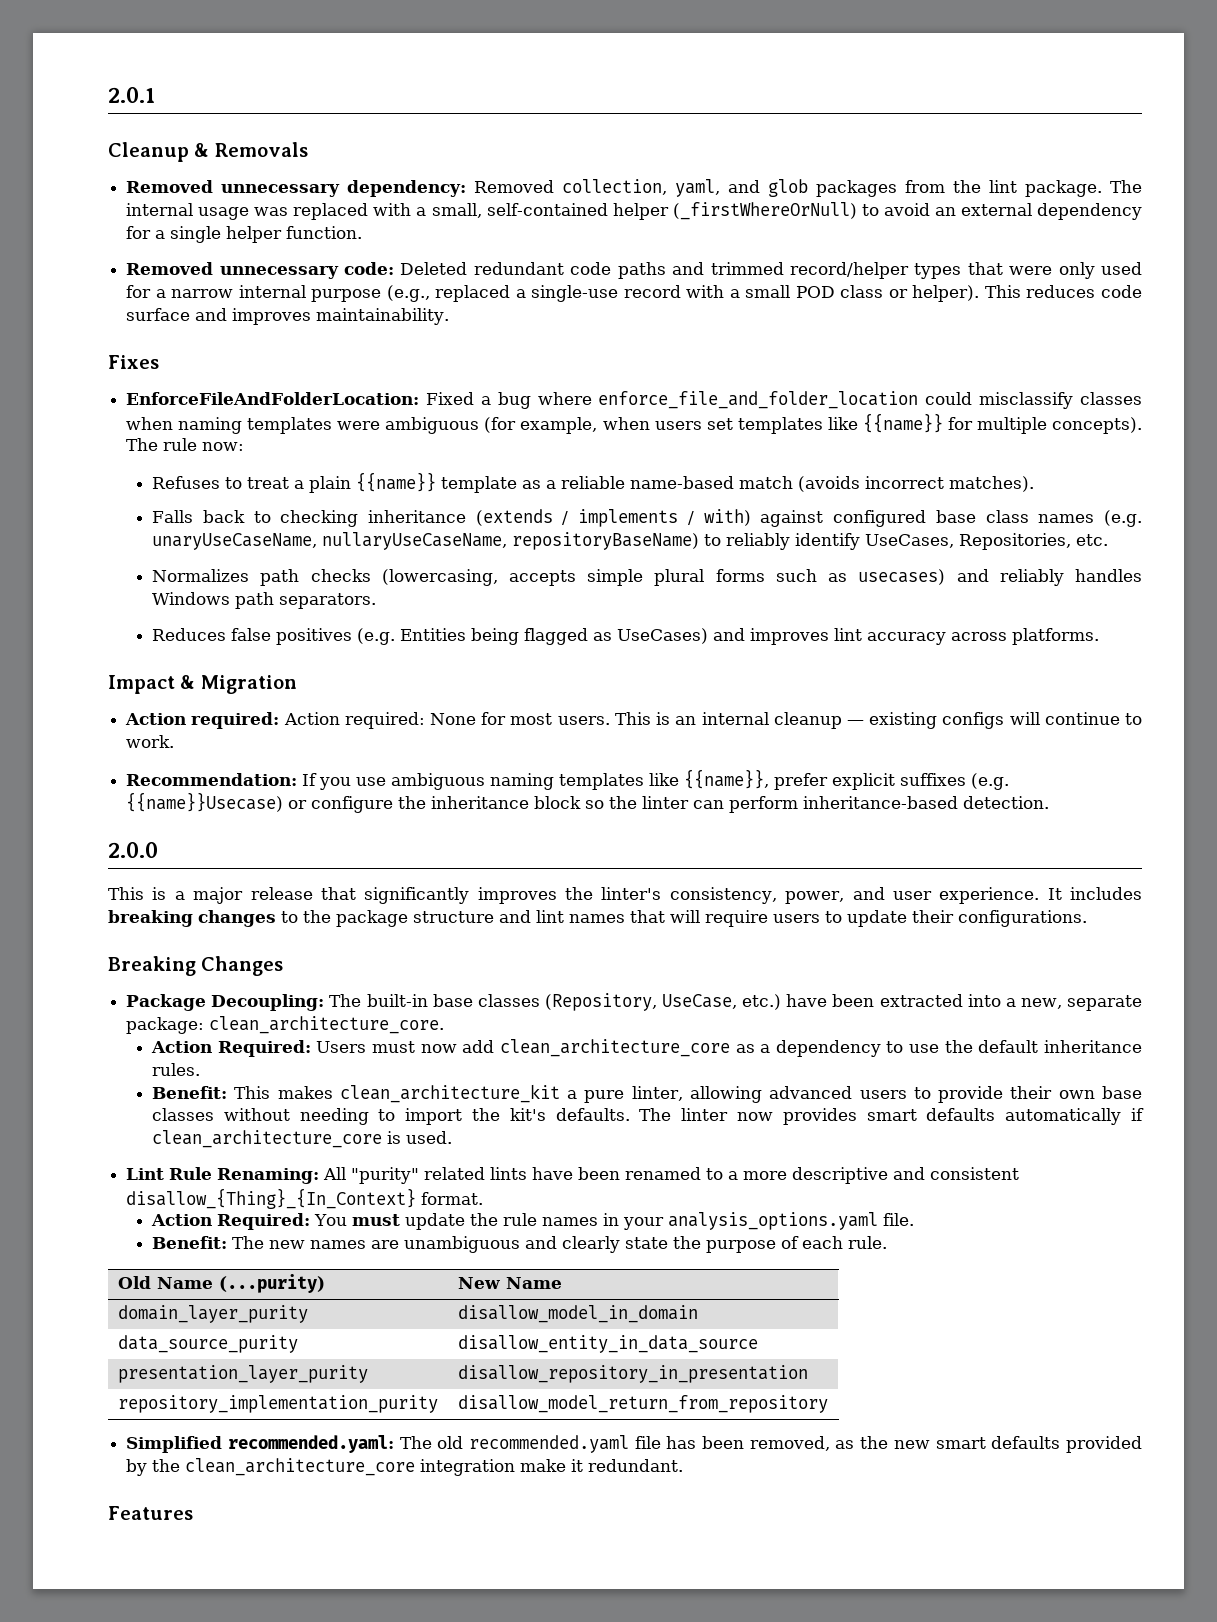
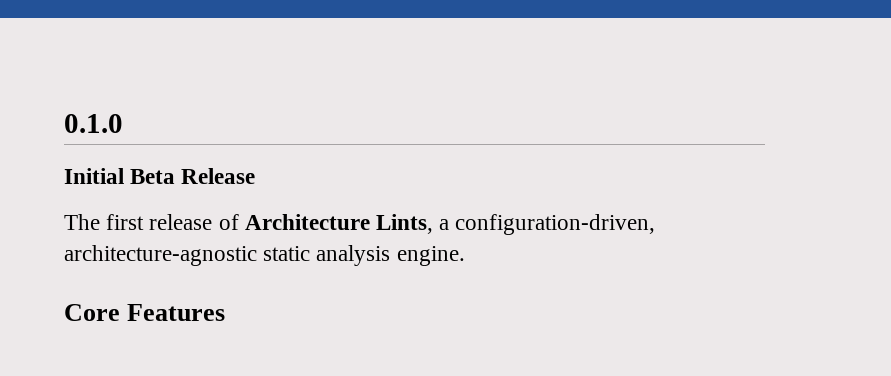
[108,87,155,103] [108,142,308,162] [126,179,1143,197] [126,202,1143,220] [126,226,363,243] [126,262,1143,279] [126,285,1142,302] [126,308,450,325] [108,355,159,369] [126,391,1142,409] [126,413,1142,434] [126,438,245,451] [152,472,1035,493] [152,509,1142,527] [152,532,1109,550] [152,569,1143,586] [152,592,377,609] [152,628,1100,645] [108,675,297,694] [125,712,1142,729] [126,735,175,748] [126,769,1010,790] [126,792,1050,813] [108,842,158,858] [108,887,1142,904] [108,910,1087,927] [108,956,284,976] [126,993,1142,1011] [126,1016,445,1034] [151,1039,1142,1057] [152,1063,201,1076] [152,1084,1143,1103] [152,1108,1144,1125] [152,1130,453,1148] [126,1167,1020,1184] [126,1188,484,1209] [151,1212,915,1230] [152,1236,888,1253] [117,1274,325,1293] [457,1277,562,1289] [117,1305,308,1323] [457,1305,698,1323] [117,1335,298,1353] [457,1335,758,1353] [117,1365,368,1383] [457,1365,808,1383] [117,1395,438,1413] [457,1395,828,1413] [126,1435,1142,1453] [126,1458,684,1476] 2.0.1 // Cleanup & Removals // Removed unnecessary dependency: Removed collection, yaml, and glob packages from the lint package. The internal usage was replaced with a small, self-contained helper (_firstWhereOrNull) to avoid an external dependency for a single helper function. // Removed unnecessary code: Deleted redundant code paths and trimmed record/helper types that were only used for a narrow internal purpose (e.g., replaced a single-use record with a small POD class or helper). This reduces code surface and improves maintainability. // Fixes // EnforceFileAndFolderLocation: Fixed a bug where enforce_file_and_folder_location could misclassify classes when naming templates were ambiguous (for example, when users set templates like {{name}} for multiple concepts). The rule now: // Refuses to treat a plain {{name}} template as a reliable name-based match (avoids incorrect matches). // Falls back to checking inheritance (extends / implements / with) against configured base class names (e.g. unaryUseCaseName, nullaryUseCaseName, repositoryBaseName) to reliably identify UseCases, Repositories, etc. // Normalizes path checks (lowercasing, accepts simple plural forms such as usecases) and reliably handles Windows path separators. // Reduces false positives (e.g. Entities being flagged as UseCases) and improves lint accuracy across platforms. // Impact & Migration // Action required: Action required: None for most users. This is an internal cleanup — existing configs will continue to work. // Recommendation: If you use ambiguous naming templates like {{name}}, prefer explicit suffixes (e.g. {{name}}Usecase) or configure the inheritance block so the linter can perform inheritance-based detection. // 2.0.0 // This is a major release that significantly improves the linter's consistency, power, and user experience. It includes breaking changes to the package structure and lint names that will require users to update their configurations. // Breaking Changes // Package Decoupling: The built-in base classes (Repository, UseCase, etc.) have been extracted into a new, separate package: clean_architecture_core. // Action Required: Users must now add clean_architecture_core as a dependency to use the default inheritance rules. // Benefit: This makes clean_architecture_kit a pure linter, allowing advanced users to provide their own base classes without needing to import the kit's defaults. The linter now provides smart defaults automatically if clean_architecture_core is used. // Lint Rule Renaming: All "purity" related lints have been renamed to a more descriptive and consistent disallow_{Thing}_{In_Context} format. // Action Required: You must update the rule names in your analysis_options.yaml file. // Benefit: The new names are unambiguous and clearly state the purpose of each rule. // Old Name (...purity) | New Name // domain_layer_purity | disallow_model_in_domain // data_source_purity | disallow_entity_in_data_source // presentation_layer_purity | disallow_repository_in_presentation // repository_implementation_purity | disallow_model_return_from_repository // Simplified recommended.yaml: The old recommended.yaml file has been removed, as the new smart defaults provided by the clean_architecture_core integration make it redundant. // -> [64,114,123,133] [64,168,256,184] [64,214,656,235] [64,245,465,266] [64,304,120,321] 0.1.0 // Initial Beta Release // The first release of Architecture Lints, a configuration-driven, architecture-agnostic static analysis engine. // Core

